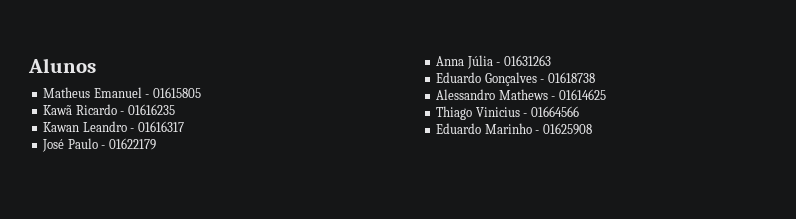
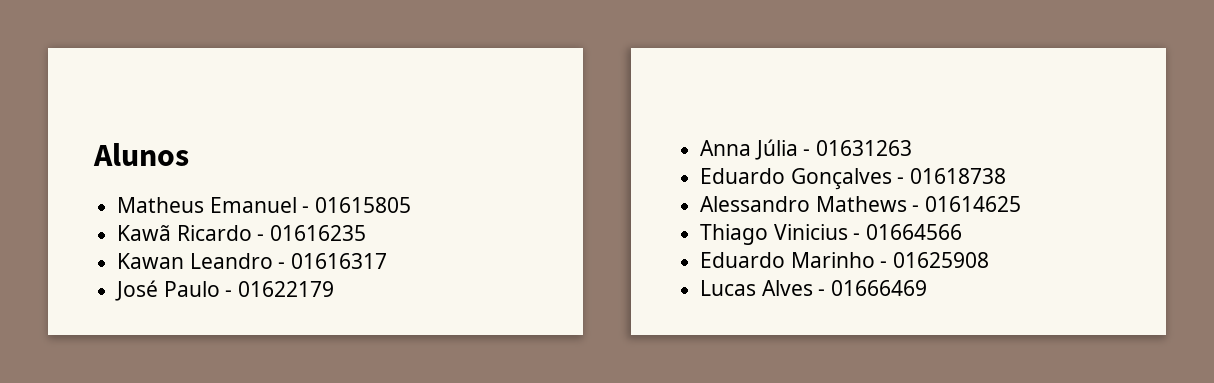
(592, 129) none -> [700,280,928,296] // Lucas Alves - 01666469

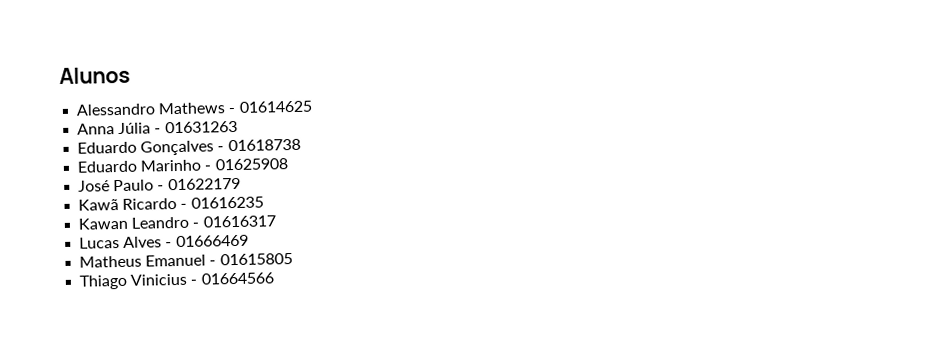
[117,197,412,213] Matheus Emanuel - 01615805 -> [76,100,312,116] [77,120,238,135] [77,138,301,156] [77,158,288,173] [78,177,241,192] Alessandro Mathews - 01614625 // Anna Júlia - 01631263 // Eduardo Gonçalves - 01618738 // Eduardo Marinho - 01625908 // José Paulo - 01622179
[115,280,335,301] [700,139,913,160] [700,168,1007,190] [700,196,1022,212] [700,224,963,245] [700,252,990,268] [700,280,928,296] José Paulo - 01622179 // Anna Júlia - 01631263 // Eduardo Gonçalves - 01618738 // Alessandro Mathews - 01614625 // Thiago Vinicius - 01664566 // Eduardo Marinho - 01625908 // Lucas Alves - 01666469 -> [79,234,249,249] [79,253,293,268] [79,272,274,290] Lucas Alves - 01666469 // Matheus Emanuel - 01615805 // Thiago Vinicius - 01664566

